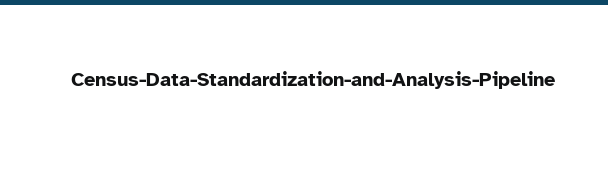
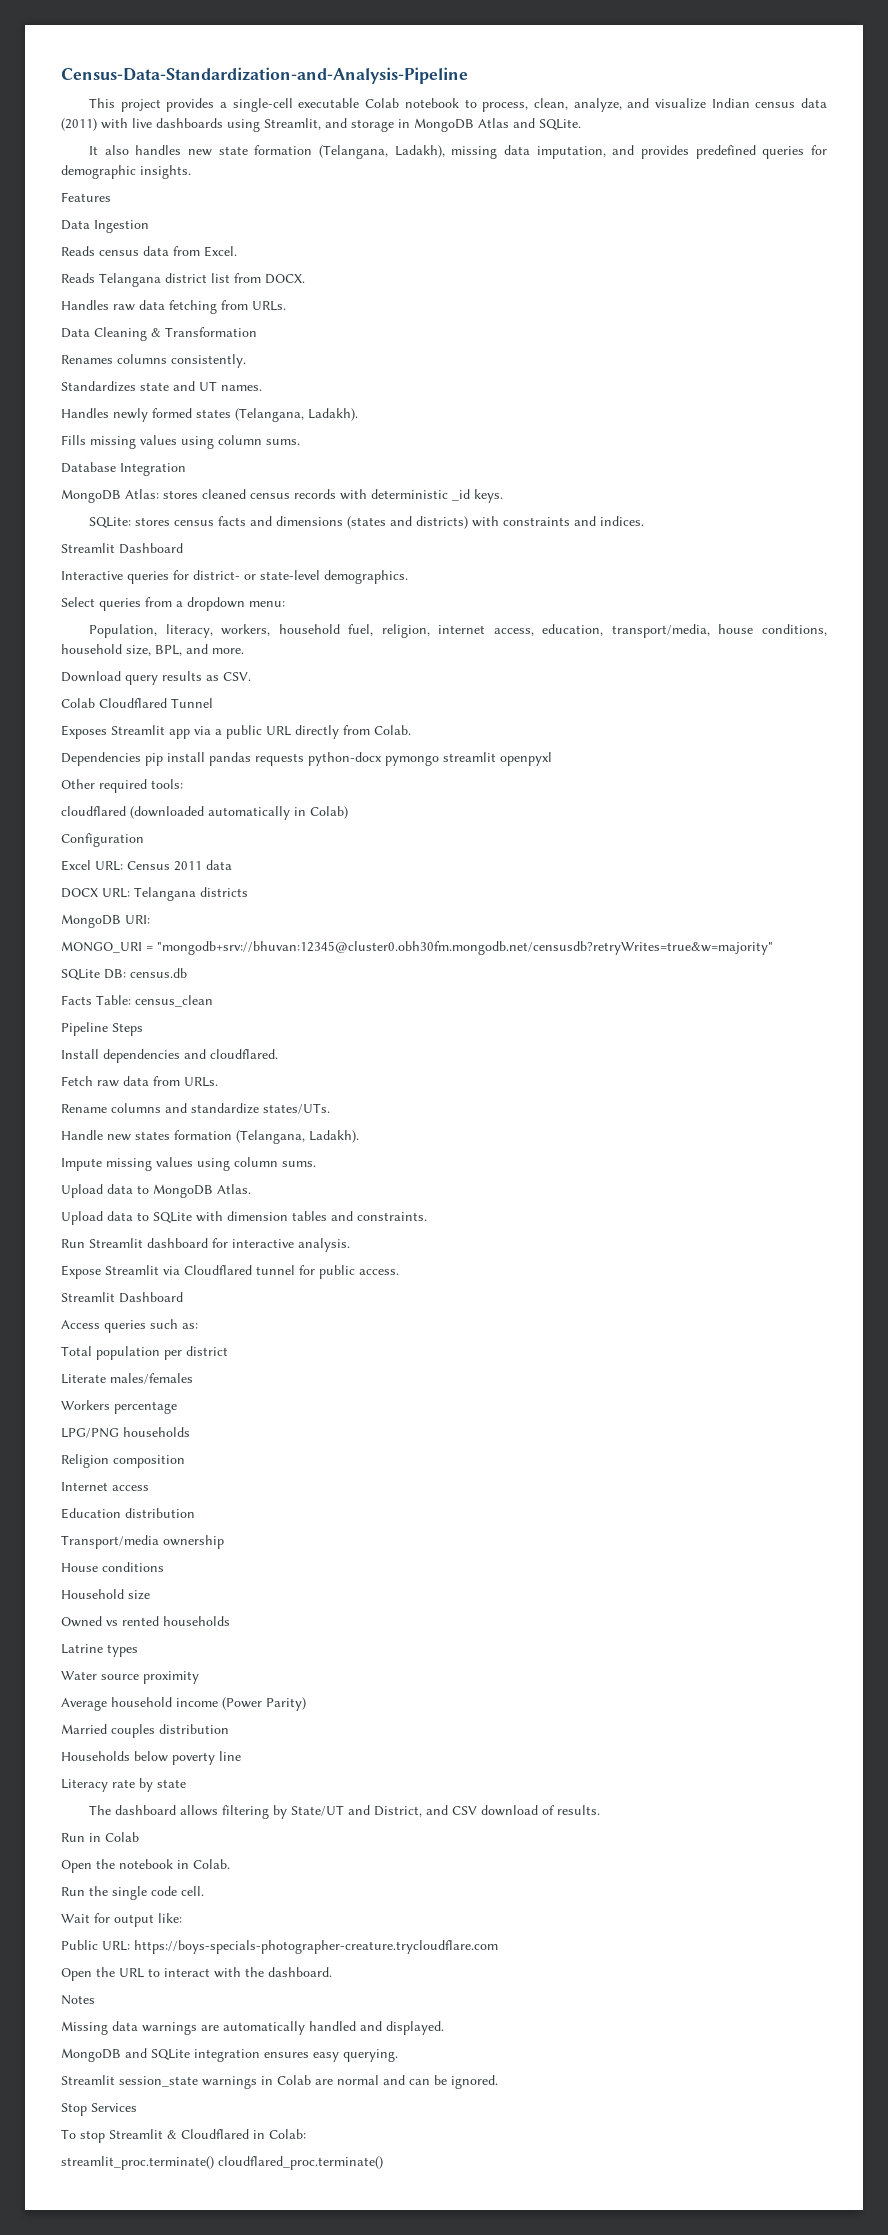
(555, 80) none -> [89,98,827,112] [61,118,581,132] [89,145,827,159] [61,165,191,179] [61,192,111,202] [61,220,149,233] [61,246,237,257] [61,273,305,287] [61,300,286,314] [61,327,257,341] [61,354,246,368] [61,381,262,392] [61,408,358,422] [61,435,300,449] [61,462,186,476] [61,489,503,503] [89,516,645,529] [61,543,183,554] [61,570,408,584] [61,597,285,611] [89,624,827,638] [61,644,244,656] [61,671,251,685] [61,698,213,708] [61,725,411,739] [61,752,552,766] [61,779,183,793] [61,806,348,820] [61,833,144,847] [61,860,232,871] [61,887,248,901] [61,914,150,928] [61,941,773,955] [61,968,187,980] [61,995,213,1007] [61,1022,143,1036] [61,1049,278,1063] [61,1076,218,1087] [61,1103,330,1114] [61,1130,359,1144] [61,1157,316,1171] [61,1184,251,1198] [61,1211,427,1225] [61,1238,350,1252] [61,1265,399,1279] [61,1292,183,1303] [61,1319,198,1333] [61,1346,228,1360] [61,1373,193,1384] [61,1400,177,1414] [61,1427,190,1438] [61,1454,185,1468] [61,1482,149,1491] [61,1508,195,1519] [61,1535,224,1549] [61,1562,164,1572] [61,1589,150,1600] [61,1616,230,1627] [61,1644,138,1657] [61,1671,199,1684] [61,1697,306,1711] [61,1724,229,1738] [61,1751,241,1765] [61,1778,186,1792] [89,1805,601,1819] [61,1832,139,1842] [61,1859,230,1873] [61,1886,204,1900] [61,1913,182,1927] [61,1940,498,1954] [61,1967,332,1981] [61,1995,95,2005] [61,2021,444,2035] [61,2048,398,2062] [61,2075,498,2089] [61,2103,137,2116] [61,2129,306,2143] [61,2156,383,2170] // This project provides a single-cell executable Colab notebook to process, clean, analyze, and visualize Indian census data (2011) with live dashboards using Streamlit, and storage in MongoDB Atlas and SQLite. // It also handles new state formation (Telangana, Ladakh), missing data imputation, and provides predefined queries for demographic insights. // Features // Data Ingestion // Reads census data from Excel. // Reads Telangana district list from DOCX. // Handles raw data fetching from URLs. // Data Cleaning & Transformation // Renames columns consistently. // Standardizes state and UT names. // Handles newly formed states (Telangana, Ladakh). // Fills missing values using column sums. // Database Integration // MongoDB Atlas: stores cleaned census records with deterministic _id keys. // SQLite: stores census facts and dimensions (states and districts) with constraints and indices. // Streamlit Dashboard // Interactive queries for district- or state-level demographics. // Select queries from a dropdown menu: // Population, literacy, workers, household fuel, religion, internet access, education, transport/media, house conditions, household size, BPL, and more. // Download query results as CSV. // Colab Cloudflared Tunnel // Exposes Streamlit app via a public URL directly from Colab. // Dependencies pip install pandas requests python-docx pymongo streamlit openpyxl // Other required tools: // cloudflared (downloaded automatically in Colab) // Configuration // Excel URL: Census 2011 data // DOCX URL: Telangana districts // MongoDB URI: // MONGO_URI = "mongodb+srv://bhuvan:12345@cluster0.obh30fm.mongodb.net/censusdb?retryWrites=true&w=majority" // SQLite DB: census.db // Facts Table: census_clean // Pipeline Steps // Install dependencies and cloudflared. // Fetch raw data from URLs. // Rename columns and standardize states/UTs. // Handle new states formation (Telangana, Ladakh). // Impute missing values using column sums. // Upload data to MongoDB Atlas. // Upload data to SQLite with dimension tables and constraints. // Run Streamlit dashboard for interactive analysis. // Expose Streamlit via Cloudflared tunnel for public access. // Streamlit Dashboard // Access queries such as: // Total population per district // Literate males/females // Workers percentage // LPG/PNG households // Religion composition // Internet access // Education distribution // Transport/media ownership // House conditions // Household size // Owned vs rented households // Latrine types // Water source proximity // Average household income (Power Parity) // Married couples distribution // Households below poverty line // Literacy rate by state // The dashboard allows filtering by State/UT and District, and CSV download of results. // Run in Colab // Open the notebook in Colab. // Run the single code cell. // Wait for output like: // Public URL: https://boys-specials-photographer-creature.trycloudflare.com // Open the URL to interact with the dashboard. // Notes // Missing data warnings are automatically handled and displayed. // MongoDB and SQLite integration ensures easy querying. // Streamlit session_state warnings in Colab are normal and can be ignored. // Stop Services // To stop Streamlit & Cloudflared in Colab: // streamlit_proc.terminate() cloudflared_proc.terminate()

